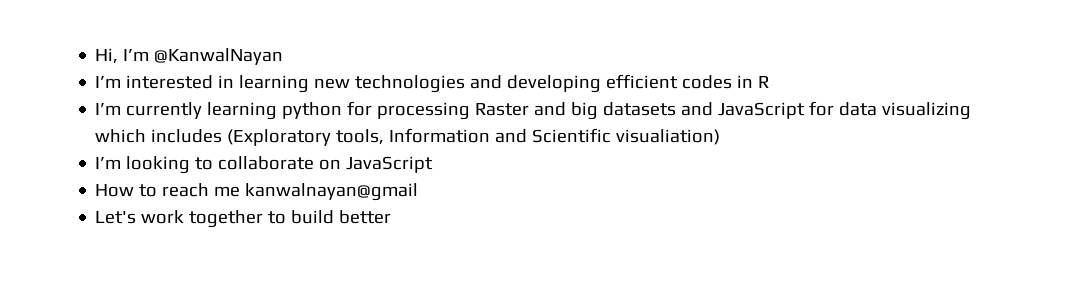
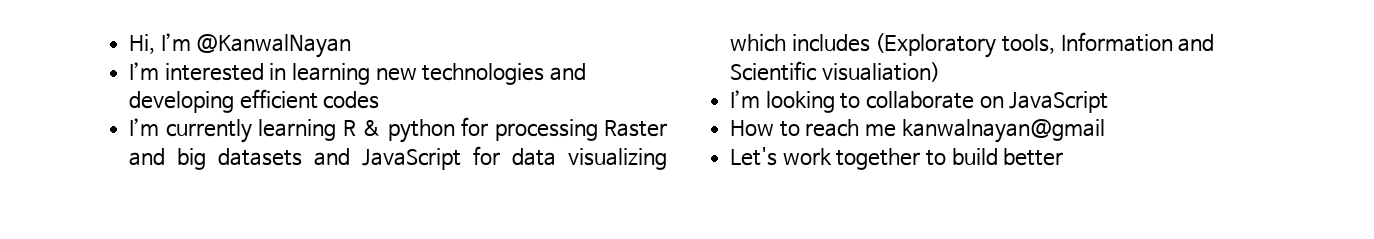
[737,75,770,88] in R -> (380, 100) none
(278, 111) none -> [342,120,382,136] R &

